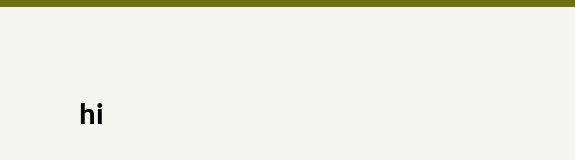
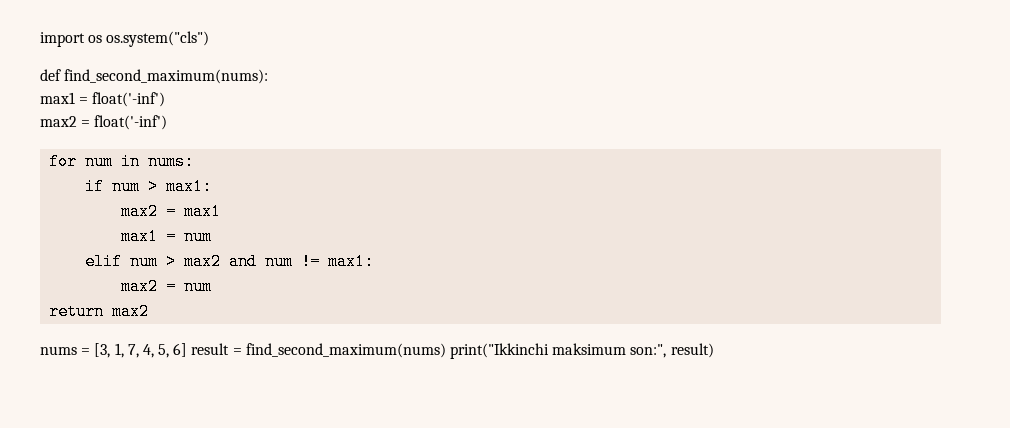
[79,103,104,124] hi -> [40,31,210,47] [40,69,269,84] [40,92,166,107] [40,115,168,130] [49,153,195,170] [85,178,213,195] [121,203,222,220] [121,228,213,245] [85,253,375,270] [121,278,213,295] [49,303,150,320] [40,343,714,359] import os os.system("cls") // def find_second_maximum(nums): // max1 = float('-inf') // max2 = float('-inf') // for num in nums: // if num > max1: // max2 = max1 // max1 = num // elif num > max2 and num != max1: // max2 = num // return max2 // nums = [3, 1, 7, 4, 5, 6] result = find_second_maximum(nums) print("Ikkinchi maksimum son:", result)

